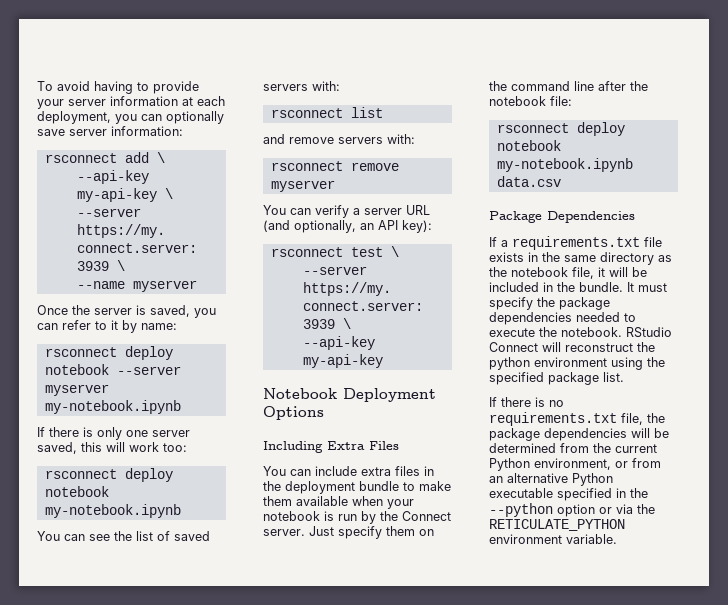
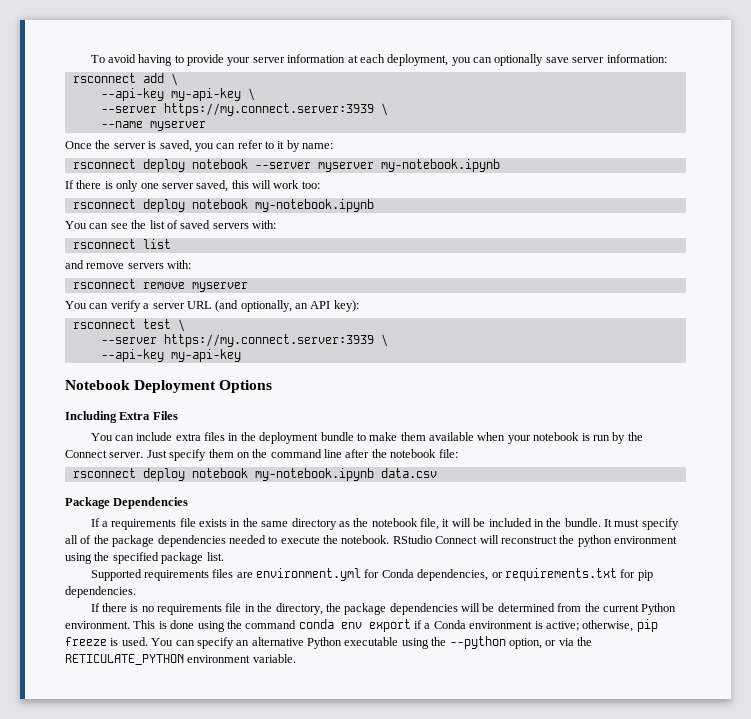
[512,236,640,250] requirements.txt -> [111,519,177,530] requirements
(533, 303) none -> [65,535,92,544] all of
(624, 377) none -> [90,568,653,581] [65,586,136,598] // Supported requirements files are environment.yml for Conda dependencies, or requirements.txt for pip dependencies.
[489,412,643,426] requirements.txt file, -> [157,603,323,615] requirements file in the directory,
[534,458,661,470] environment, or from -> [65,619,658,632] [65,637,234,649] environment. This is done using the command conda env export if a Conda environment is active; otherwise, pip freeze is used. You can specify
[557,488,626,501] specified in -> [401,638,429,649] using
[557,504,595,517] option -> [508,638,542,649] option,

